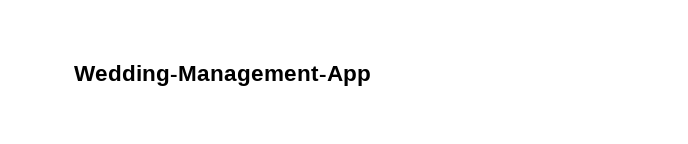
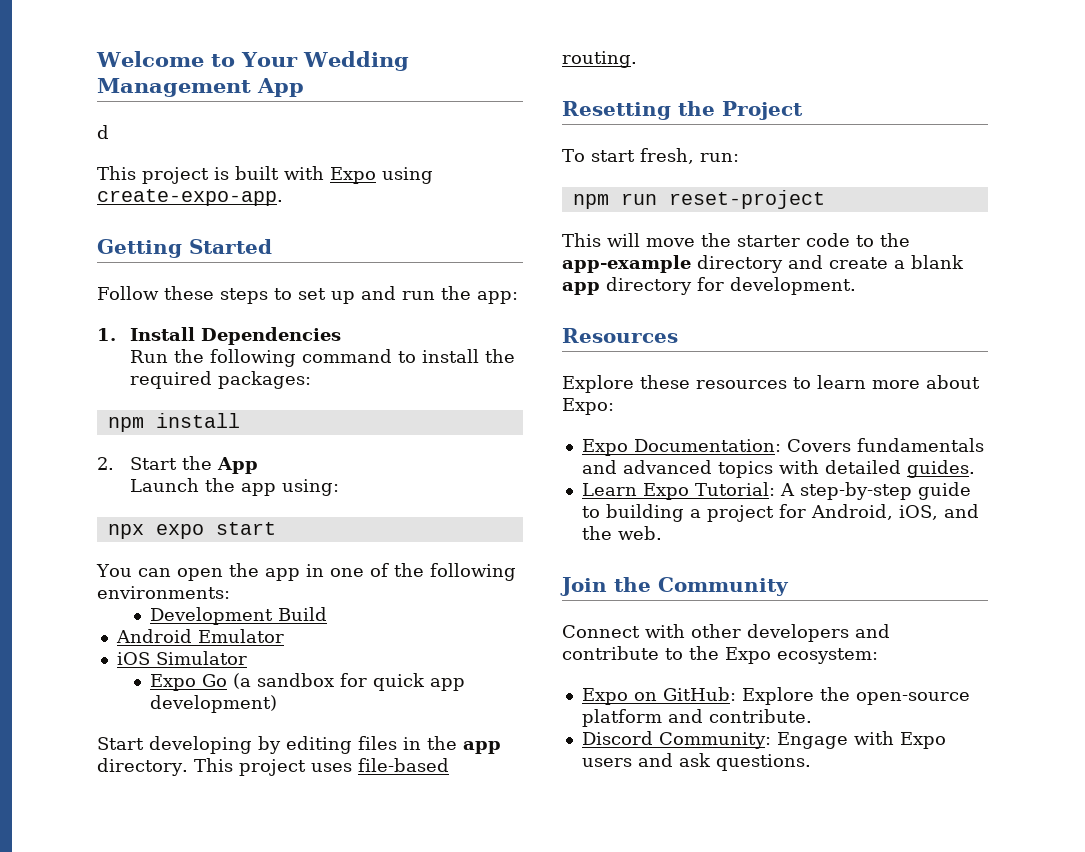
[74,65,371,86] Wedding-Management-App -> [96,51,409,71] [97,78,304,97] [97,125,109,139] [97,166,433,184] [97,189,283,206] [97,239,272,258] [97,286,518,304] [97,327,342,345] [130,349,516,367] [130,371,312,389] [107,413,240,432] [97,456,259,474] [130,478,340,496] [107,522,276,539] [96,563,516,581] [97,586,230,599] [149,607,327,625] [115,629,284,643] [116,651,247,665] [149,673,465,691] [149,695,277,713] [97,736,501,754] [97,758,449,776] [562,51,637,68] [562,101,803,120] [562,148,739,164] [572,190,825,209] [562,233,910,247] [562,255,964,273] [562,277,856,295] [562,328,678,343] [562,375,980,393] [562,398,614,415] [581,438,984,456] [581,460,975,478] [581,482,971,500] [581,504,979,522] [581,526,662,540] [560,577,789,596] [562,624,890,642] [562,646,878,664] [581,687,970,705] [581,709,812,727] [581,731,946,749] [581,753,811,771] Welcome to Your Wedding Management App // d // This project is built with Expo using create-expo-app. // Getting Started // Follow these steps to set up and run the app: // 1. Install Dependencies // Run the following command to install the required packages: // npm install // 2. Start the App // Launch the app using: // npx expo start // You can open the app in one of the following environments: // Development Build // Android Emulator // iOS Simulator // Expo Go (a sandbox for quick app development) // Start developing by editing files in the app directory. This project uses file-based routing. // Resetting the Project // To start fresh, run: // npm run reset-project // This will move the starter code to the app-example directory and create a blank app directory for development. // Resources // Explore these resources to learn more about Expo: // Expo Documentation: Covers fundamentals and advanced topics with detailed guides. // Learn Expo Tutorial: A step-by-step guide to building a project for Android, iOS, and the web. // Join the Community // Connect with other developers and contribute to the Expo ecosystem: // Expo on GitHub: Explore the open-source platform and contribute. // Discord Community: Engage with Expo users and ask questions.

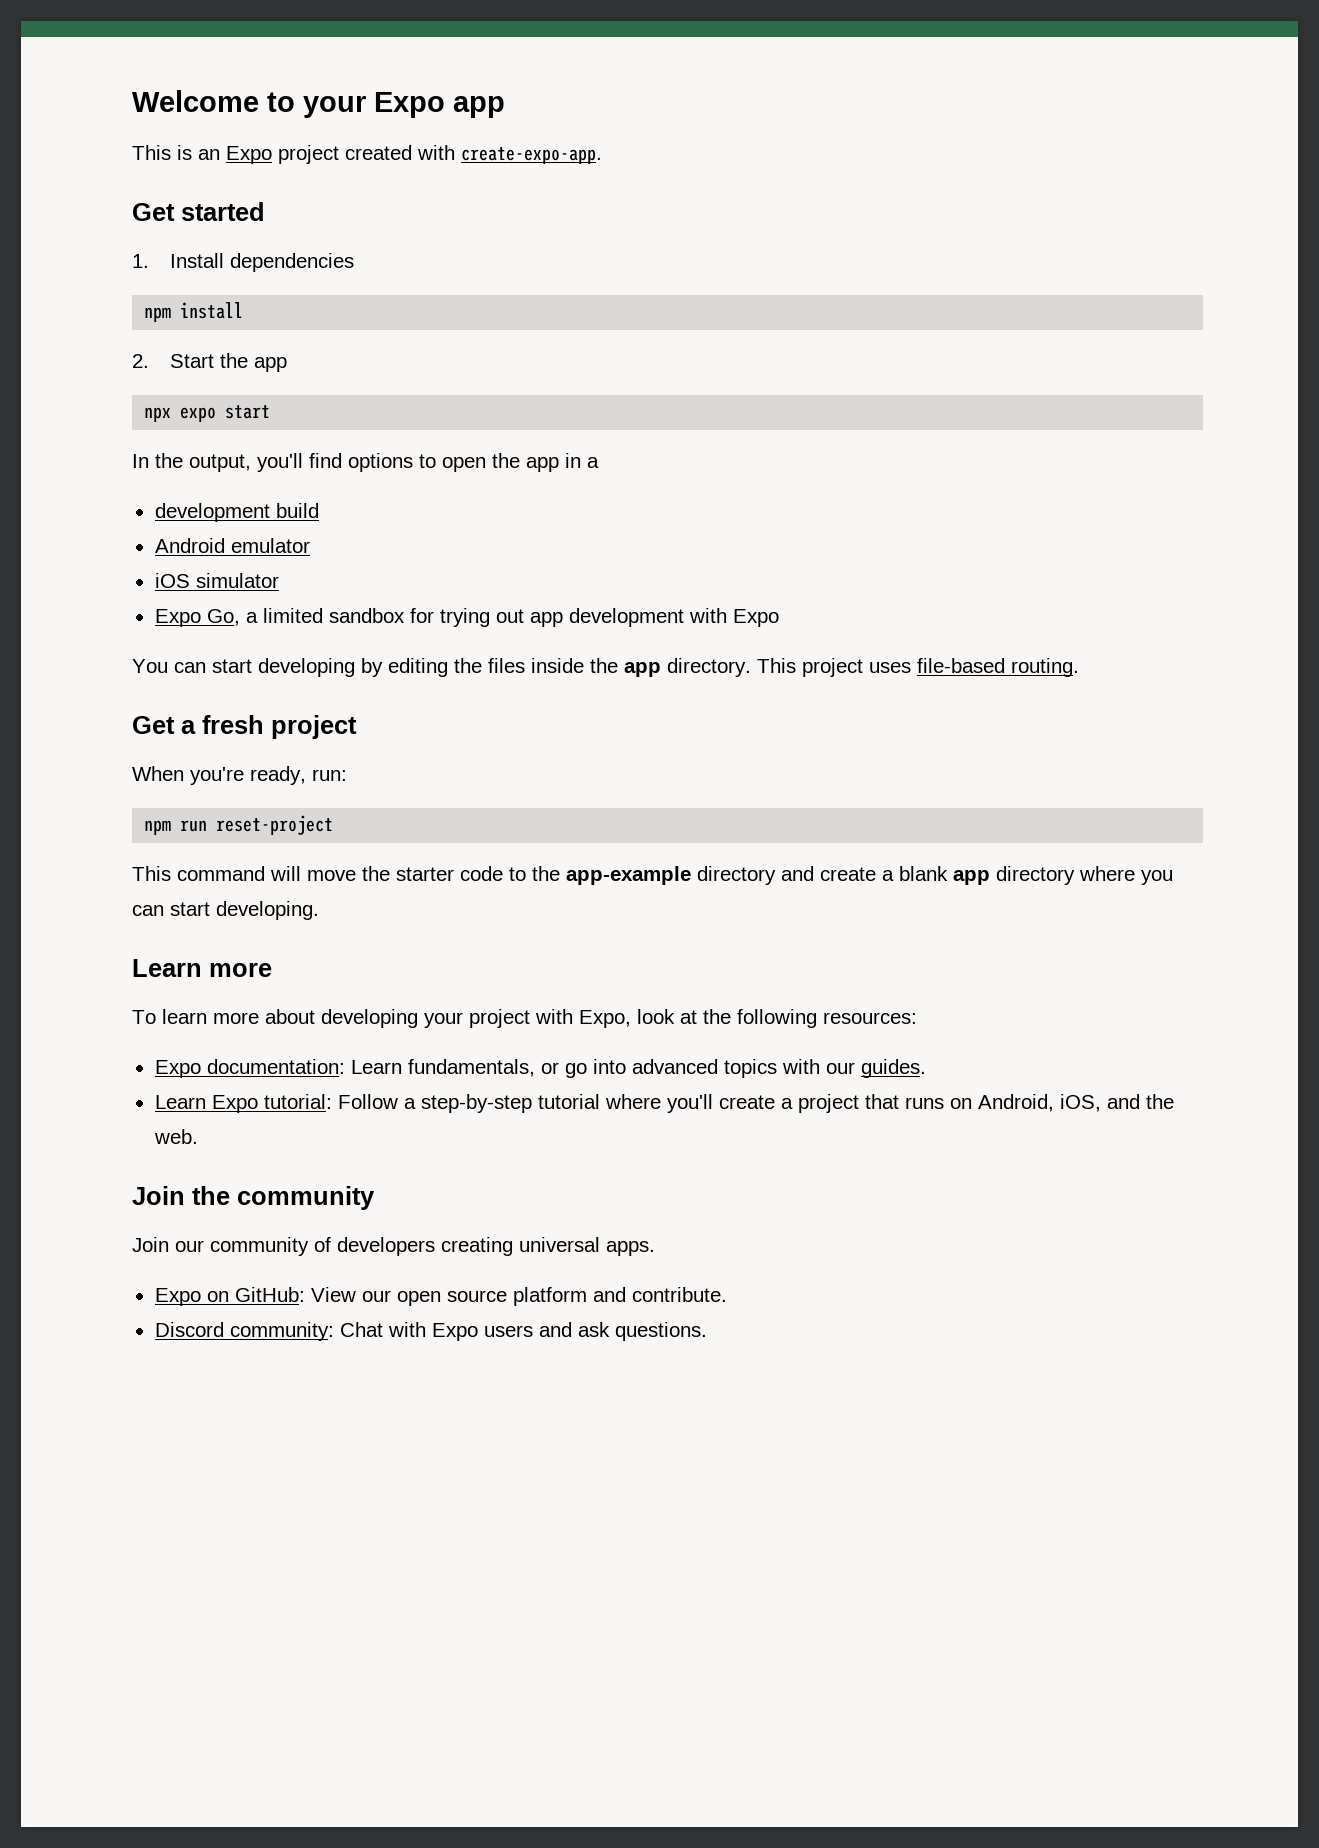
[240,51,409,71] [97,78,304,97] [97,125,109,139] [97,166,433,184] [97,189,283,206] [97,239,272,258] [97,286,518,304] [97,327,342,345] [130,349,516,367] [130,371,312,389] Your Wedding Management App // d // This project is built with Expo using create-expo-app. // Getting Started // Follow these steps to set up and run the app: // 1. Install Dependencies // Run the following command to install the required packages: -> [303,92,505,118] [132,145,602,164] [132,202,265,221] [132,253,354,272] your Expo app // This is an Expo project created with create-expo-app. // Get started // 1. Install dependencies
[217,457,259,474] [130,478,340,496] App // Launch the app using: -> [253,357,287,372] app
[96,563,516,581] [97,586,230,599] [149,607,327,625] You can open the app in one of the following environments: // Development Build -> [132,453,599,472] [154,503,319,522] In the output, you'll find options to open the app in a // development build
[197,629,284,643] Emulator -> [230,538,310,553] emulator
[155,651,247,665] [149,673,465,691] [149,695,277,713] [97,736,421,754] Simulator // Expo Go (a sandbox for quick app development) // Start developing by editing files in -> [195,573,279,588] [154,608,779,627] [132,658,584,677] simulator // Expo Go, a limited sandbox for trying out app development with Expo // You can start developing by editing the files inside
[562,101,803,120] [562,148,694,164] Resetting the Project // To start fresh, -> [132,715,357,739] [132,766,306,785] Get a fresh project // When you're ready,
(601, 240) none -> [177,866,265,881] command
[697,277,856,295] [562,328,678,343] [562,375,980,393] [562,398,614,415] [581,438,984,456] [581,460,617,474] for development. // Resources // Explore these resources to learn more about Expo: // Expo Documentation: Covers fundamentals and -> [1079,866,1173,885] [132,901,319,920] [132,959,272,977] [132,1009,917,1028] [154,1059,626,1078] where you can start developing. // Learn more // To learn more about developing your project with Expo, look at the following resources: // Expo documentation: Learn fundamentals, or go into
[824,460,901,474] detailed -> [825,1062,855,1074] our
[694,482,971,500] [581,504,806,522] Tutorial: A step-by-step guide to building a project for -> [263,1094,972,1113] tutorial: Follow a step-by-step tutorial where you'll create a project that runs on
[658,577,789,596] [562,624,890,642] [562,646,878,664] Community // Connect with other developers and contribute to the Expo ecosystem: -> [237,1186,375,1210] [132,1237,655,1256] community // Join our community of developers creating universal apps.
[741,687,970,705] Explore the open-source -> [310,1287,507,1306] View our open source
[658,732,848,749] Community: Engage -> [229,1322,383,1341] community: Chat

